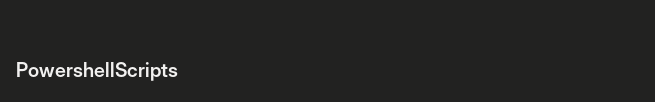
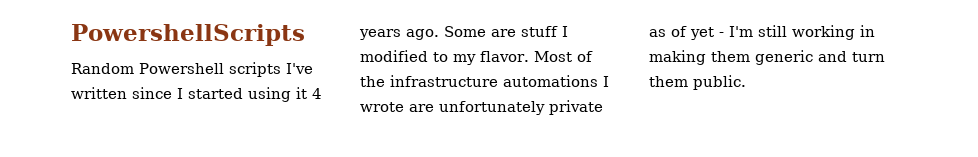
(178, 71) none -> [71,62,313,77] [71,87,322,102] [359,26,568,40] [360,50,593,65] [360,75,609,87] [360,100,603,115] [649,25,875,40] [649,50,885,65] [649,75,746,90] // Random Powershell scripts I've written since I started using it 4 years ago. Some are stuff I modified to my flavor. Most of the infrastructure automations I wrote are unfortunately private as of yet - I'm still working in making them generic and turn them public.

